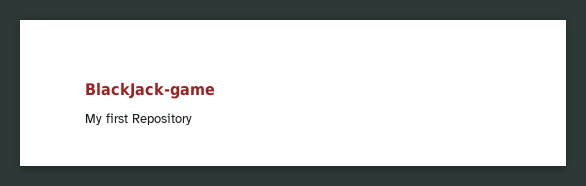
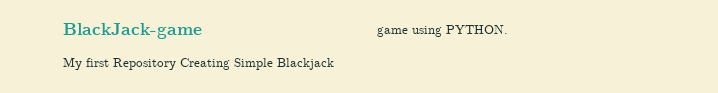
(192, 119) none -> [180,58,334,70] [377,25,508,37] Creating Simple Blackjack game using PYTHON.

